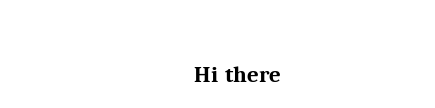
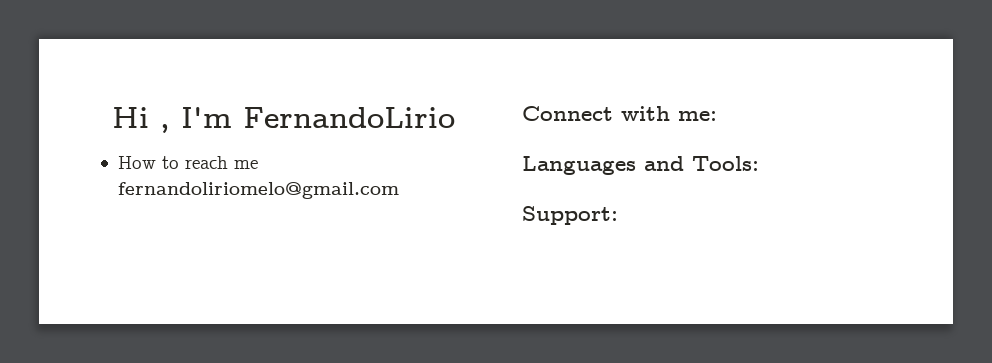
[224,66,281,82] there -> [160,107,455,133] [117,156,258,169] [117,182,399,199] [522,106,717,121] [522,156,759,175] [522,206,618,225] , I'm FernandoLirio // How to reach me fernandoliriomelo@gmail.com // Connect with me: // Languages and Tools: // Support:

